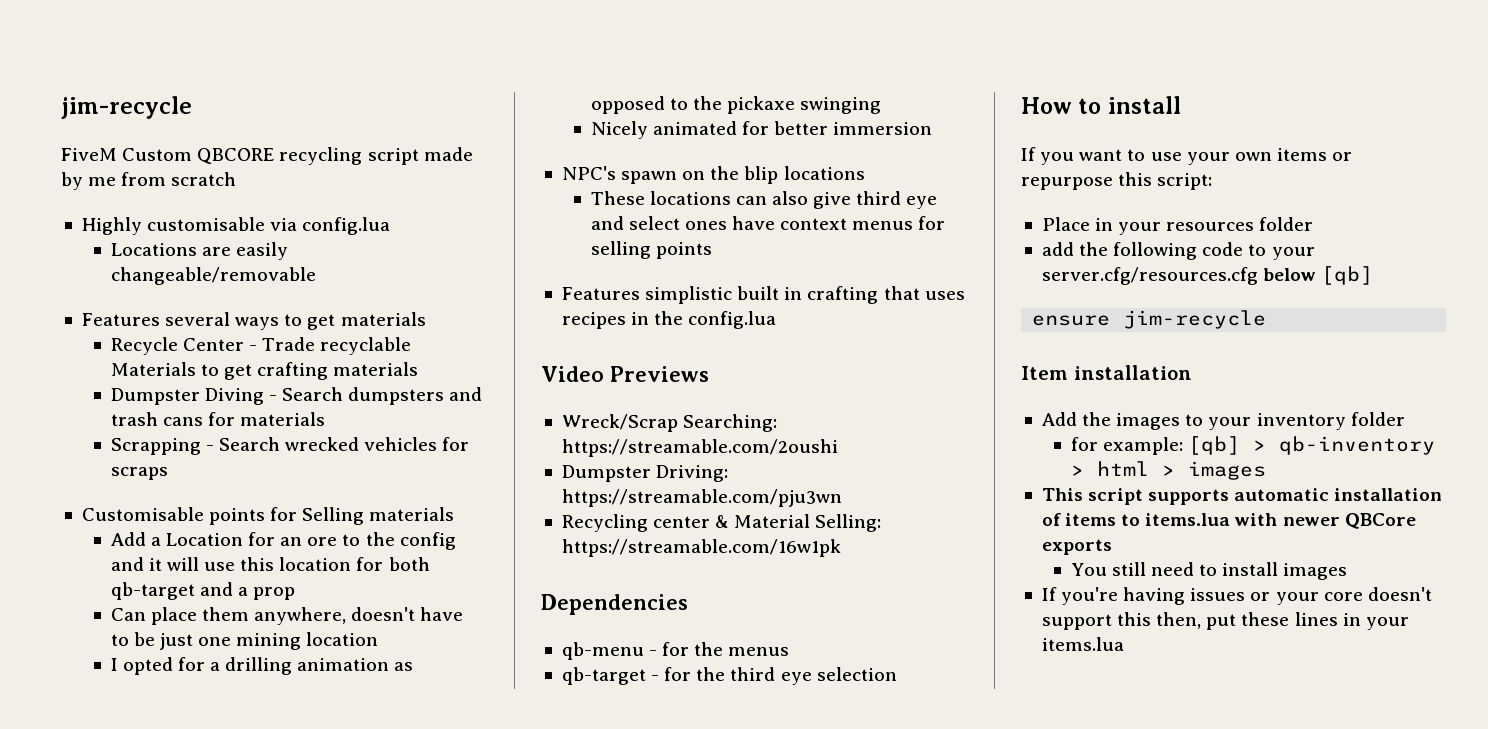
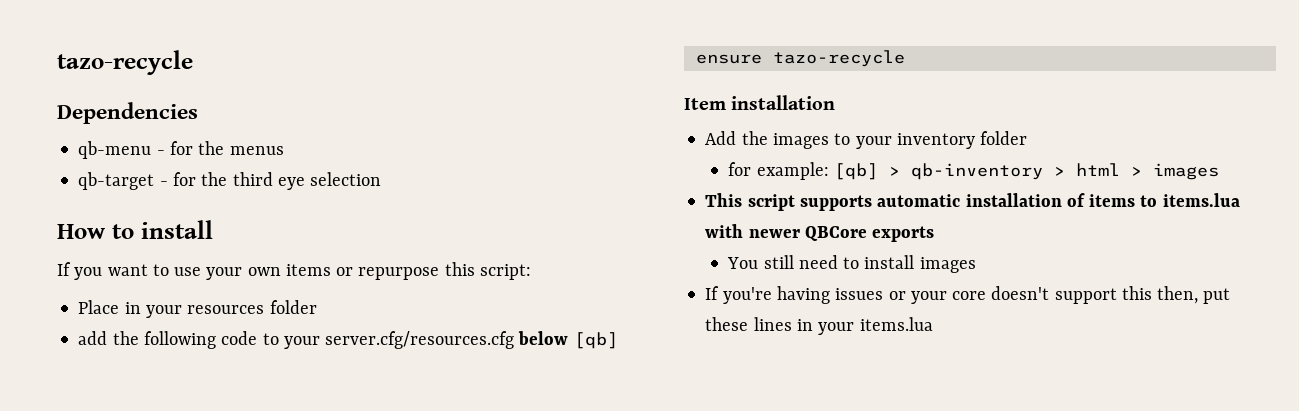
[61,96,192,119] [61,147,473,165] [61,172,237,190] [81,217,391,235] [110,242,288,260] [110,267,316,285] [81,312,426,330] [110,337,412,355] [110,362,419,380] [110,387,483,405] [110,412,326,426] [110,437,470,455] [110,467,168,480] [81,507,455,525] [110,532,456,550] [110,557,430,571] [110,582,296,600] [110,607,464,625] [110,632,379,650] [110,657,414,675] [590,96,882,114] [590,121,933,139] [561,166,865,184] [590,191,938,209] [590,216,946,230] [590,241,712,259] [561,286,965,304] [561,311,777,329] [541,366,709,382] [561,414,778,432] [561,439,838,457] [561,465,729,482] [561,489,842,507] [561,514,882,532] [561,539,841,557] jim-recycle // FiveM Custom QBCORE recycling script made by me from scratch // Highly customisable via config.lua // Locations are easily changeable/removable // Features several ways to get materials // Recycle Center - Trade recyclable Materials to get crafting materials // Dumpster Diving - Search dumpsters and trash cans for materials // Scrapping - Search wrecked vehicles for scraps // Customisable points for Selling materials // Add a Location for an ore to the config and it will use this location for both qb-target and a prop // Can place them anywhere, doesn't have to be just one mining location // I opted for a drilling animation as opposed to the pickaxe swinging // Nicely animated for better immersion // NPC's spawn on the blip locations // These locations can also give third eye and select ones have context menus for selling points // Features simplistic built in crafting that uses recipes in the config.lua // Video Previews // Wreck/Scrap Searching: https://streamable.com/2oushi // Dumpster Driving: https://streamable.com/pju3wn // Recycling center & Material Selling: https://streamable.com/16w1pk -> [57,50,193,75] tazo-recycle
[1123,310,1267,329] jim-recycle -> [772,50,905,67] tazo-recycle

